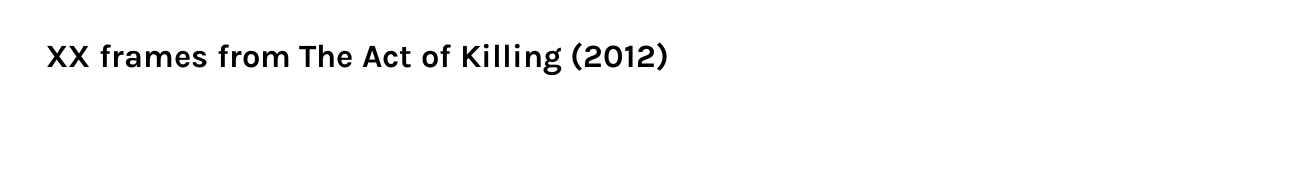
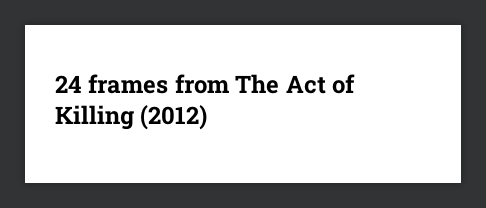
[46,45,90,67] XX -> [55,75,82,93] 24

